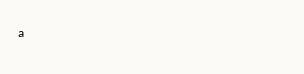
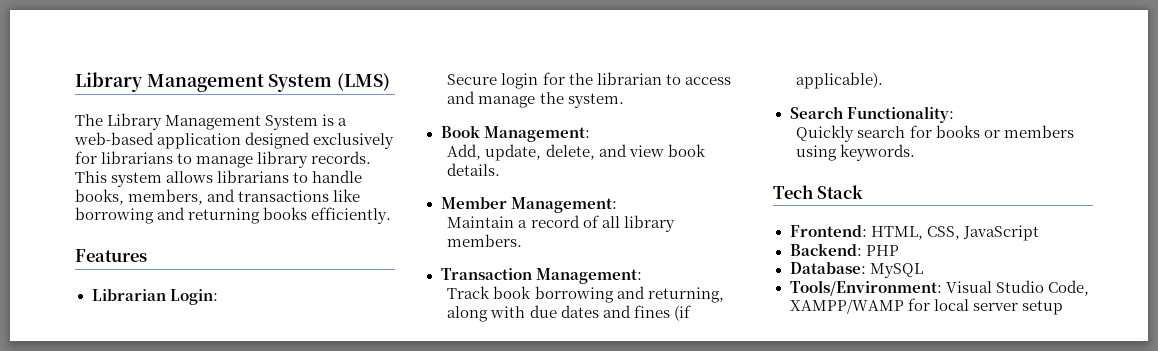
[18,31,24,37] a -> [75,72,391,92] [75,113,348,130] [74,132,395,149] [75,151,372,168] [75,170,363,187] [75,189,361,205] [75,207,392,224] [75,249,147,262] [91,289,218,305] [447,72,731,89] [447,91,624,108] [440,125,590,142] [447,144,706,161] [447,163,501,176] [440,197,617,213] [447,215,675,232] [447,234,523,247] [440,268,642,284] [447,286,724,303] [447,305,691,322] [796,72,884,89] [789,106,954,123] [796,125,1074,142] [796,144,916,161] [773,185,864,199] [789,225,1039,241] [789,243,899,256] [789,262,923,278] [789,280,1089,296] [789,298,1063,315] Library Management System (LMS) // The Library Management System is a web-based application designed exclusively for librarians to manage library records. This system allows librarians to handle books, members, and transactions like borrowing and returning books efficiently. // Features // Librarian Login: // Secure login for the librarian to access and manage the system. // Book Management: // Add, update, delete, and view book details. // Member Management: // Maintain a record of all library members. // Transaction Management: // Track book borrowing and returning, along with due dates and fines (if applicable). // Search Functionality: // Quickly search for books or members using keywords. // Tech Stack // Frontend: HTML, CSS, JavaScript // Backend: PHP // Database: MySQL // Tools/Environment: Visual Studio Code, XAMPP/WAMP for local server setup

